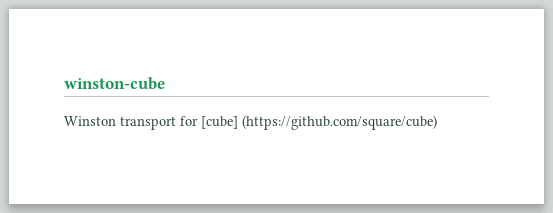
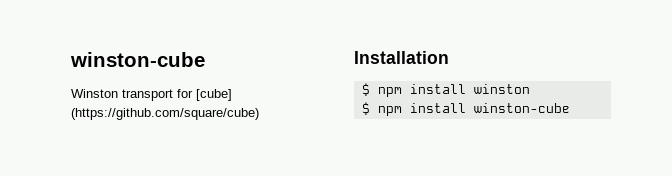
(437, 122) none -> [354,51,449,64] [361,83,530,97] [361,102,570,116] // Installation // $ npm install winston // $ npm install winston-cube

